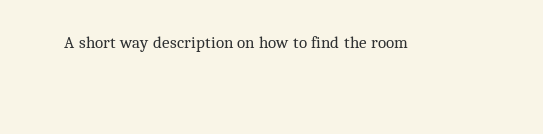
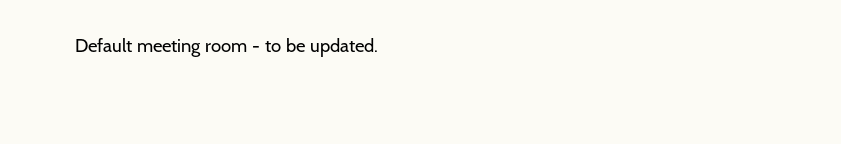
[64,36,409,52] A short way description on how to find the room -> [75,38,378,57] Default meeting room - to be updated.

